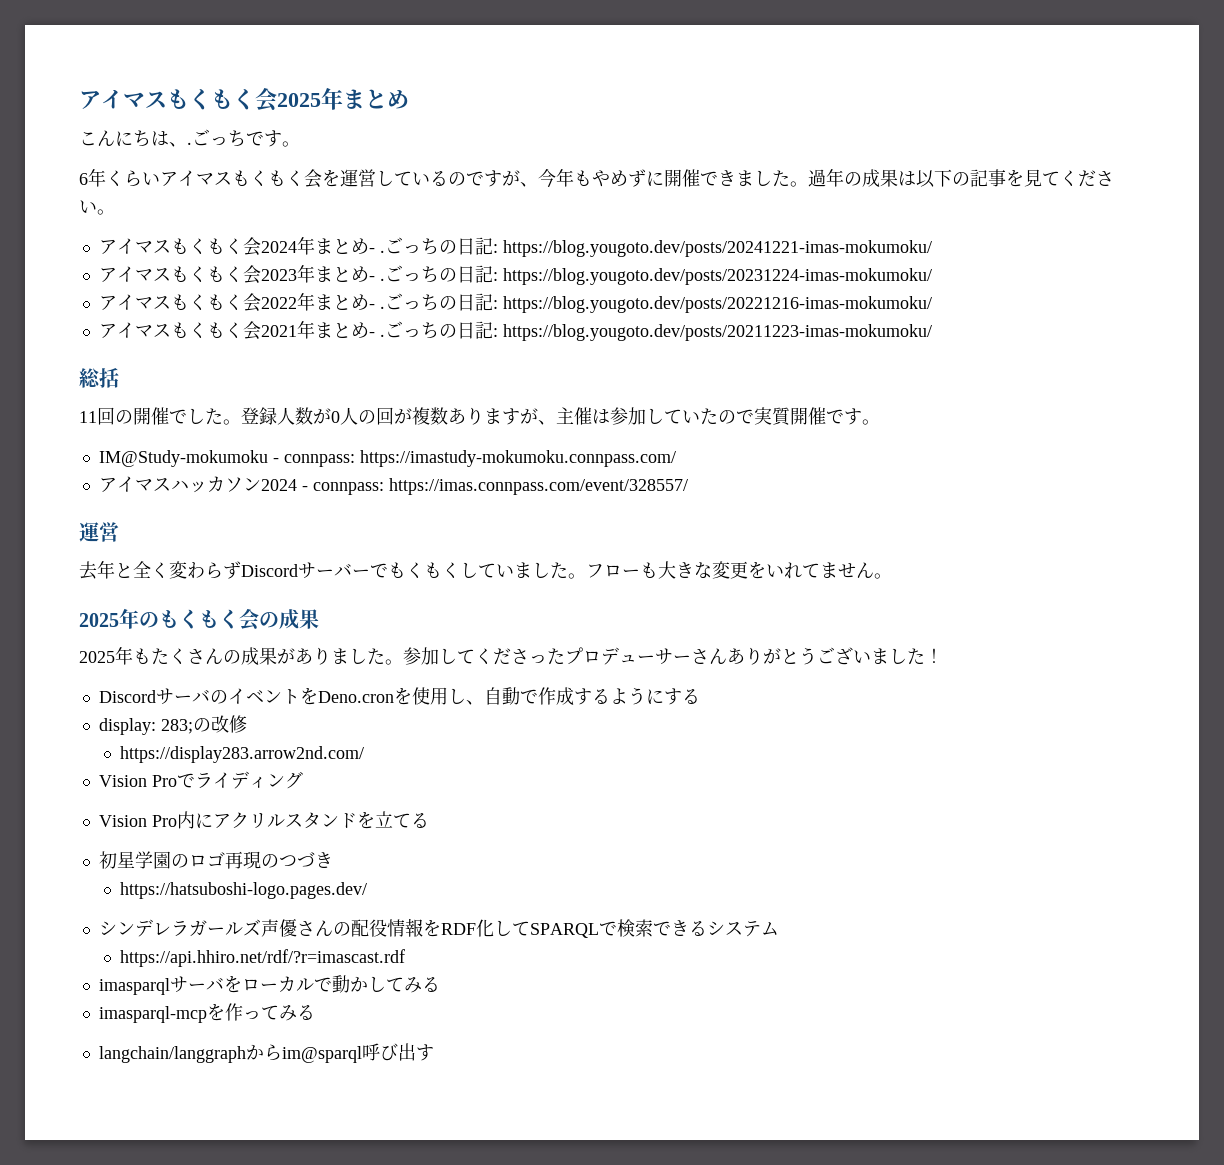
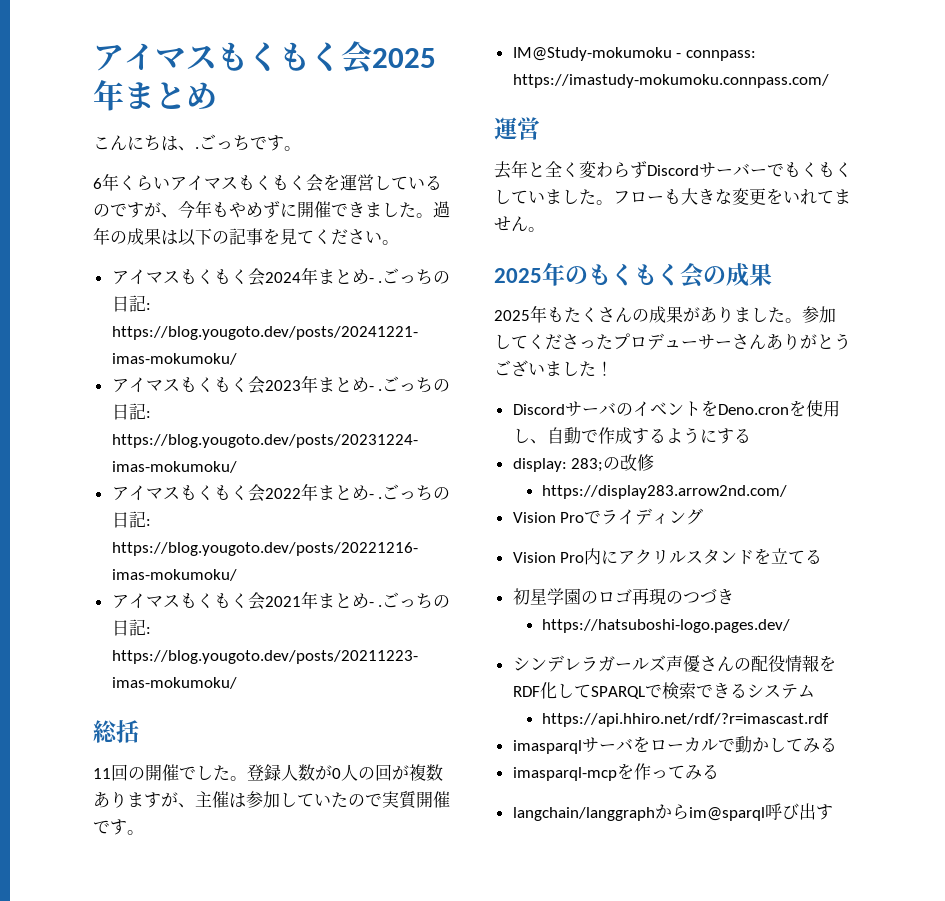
[98,476,688,495] // アイマスハッカソン2024 - connpass: https://imas.connpass.com/event/328557/ -> (829, 81) none

